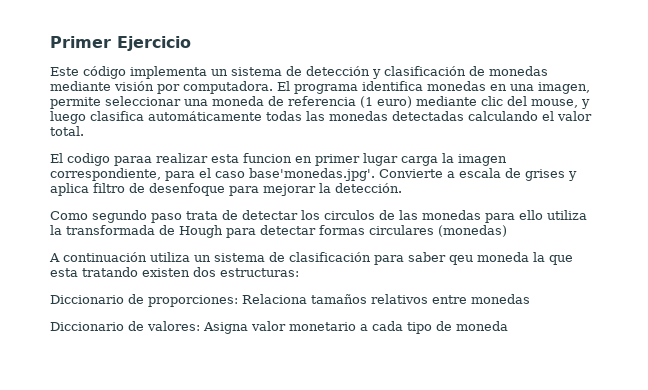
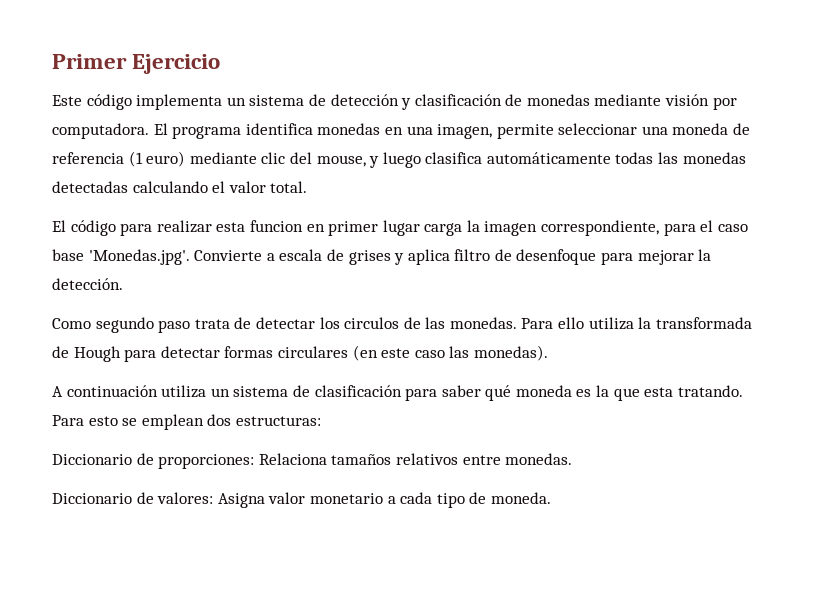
[67,153,152,166] codigo paraa -> [70,220,153,236] código para
[249,168,375,181] base'monedas.jpg'. -> [52,249,190,265] base 'Monedas.jpg'.
[422,210,515,223] monedas para -> [449,317,554,329] monedas. Para
[438,225,507,237] (monedas) -> [352,345,548,361] (en este caso las monedas).
[449,252,573,265] [50,267,190,277] qeu moneda la que esta tratando existen -> [485,385,743,401] [52,414,204,430] qué moneda es la que esta tratando. Para esto se emplean
[471,294,530,304] monedas -> [505,453,573,465] monedas.
[456,321,508,331] moneda -> [490,492,551,504] moneda.

